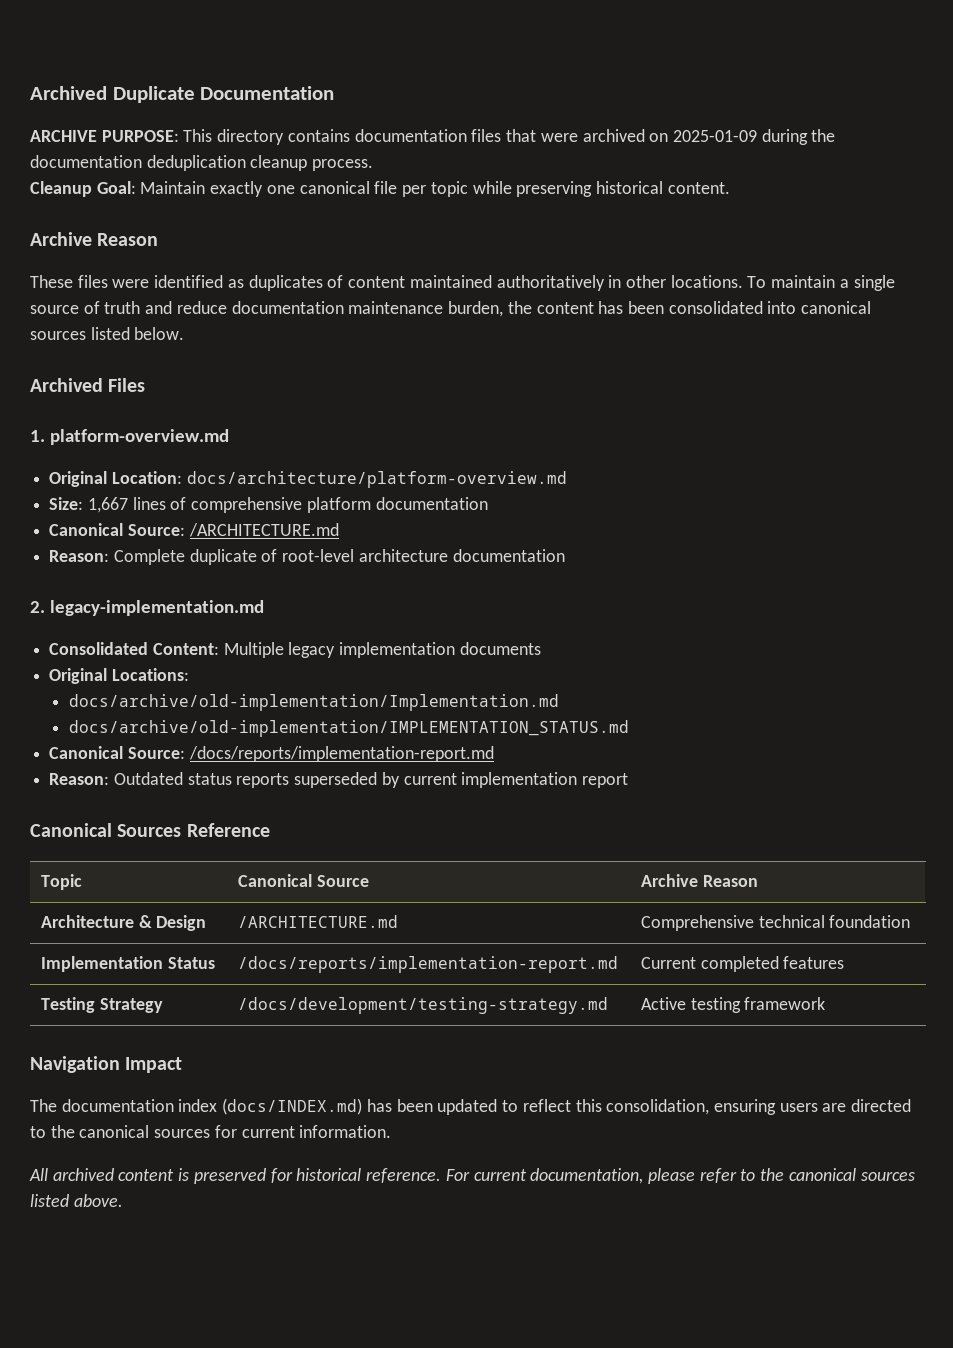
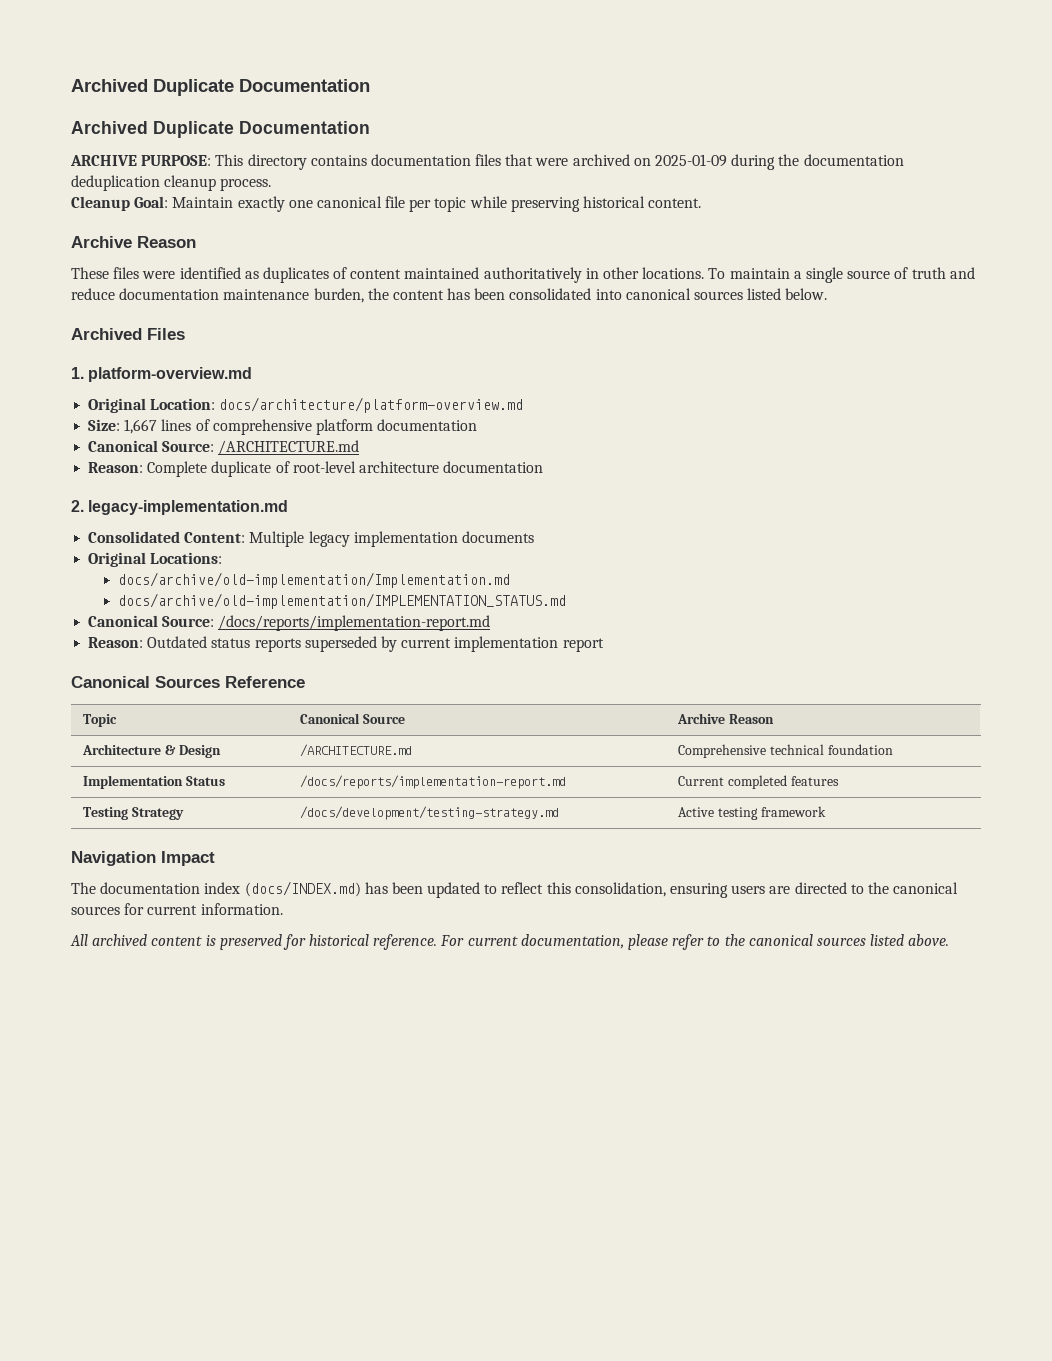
[30,86,335,103] Archived Duplicate Documentation -> [71,79,370,96] [71,121,370,138] Archived Duplicate Documentation // Archived Duplicate Documentation

